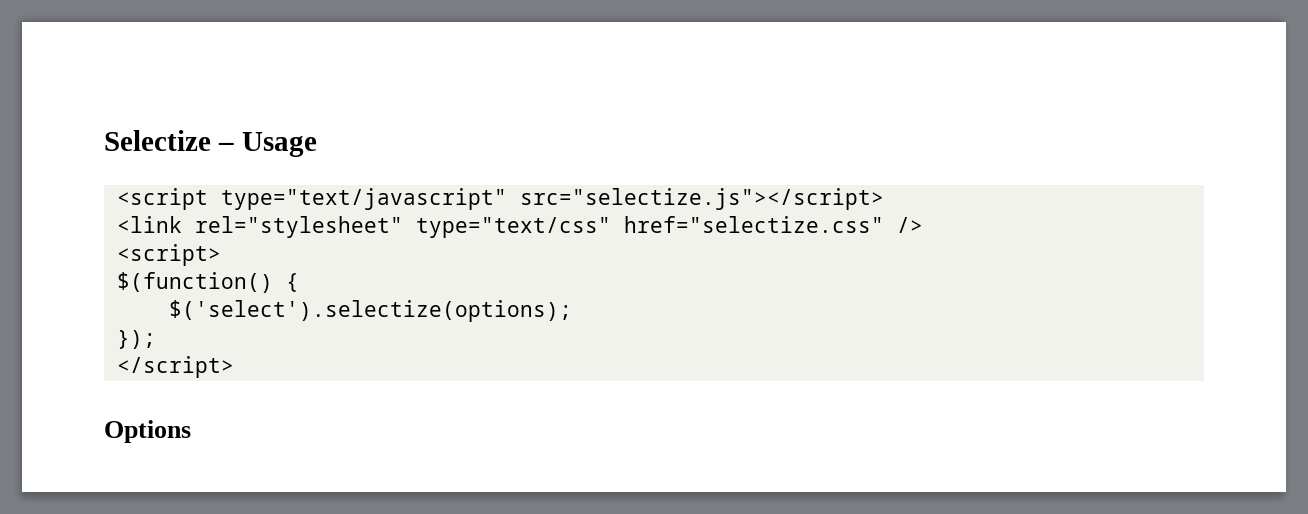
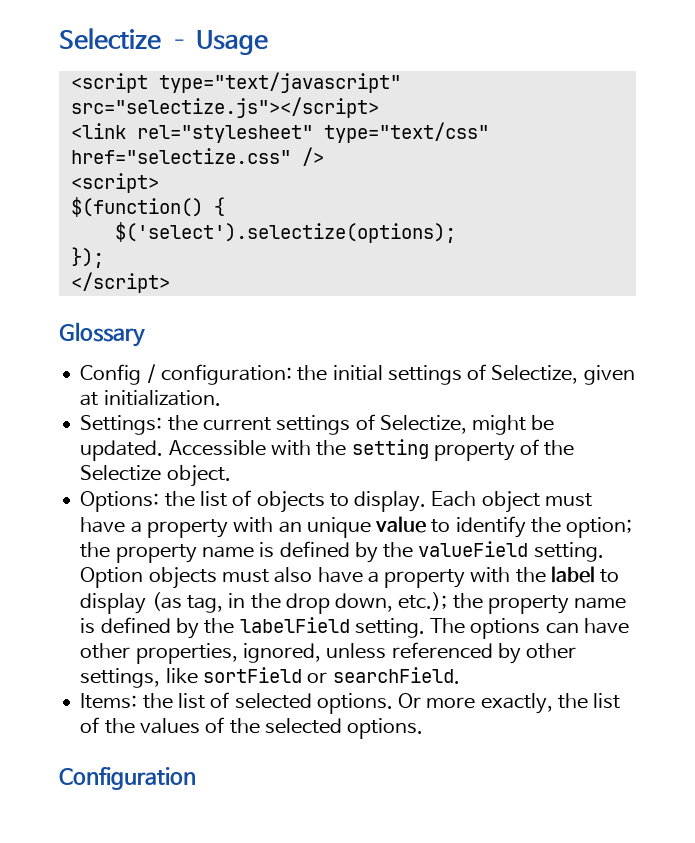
[104,420,191,443] Options -> [59,322,145,347] [80,364,635,385] [80,390,221,406] [80,414,555,435] [80,439,575,461] [80,465,231,487] [80,490,592,513] [80,516,633,538] [80,541,604,563] [80,566,620,589] [80,592,627,614] [80,617,629,639] [80,642,577,664] [80,667,460,688] [80,692,621,714] [80,717,424,739] [59,767,196,790] Glossary // Config / configuration: the initial settings of Selectize, given at initialization. // Settings: the current settings of Selectize, might be updated. Accessible with the setting property of the Selectize object. // Options: the list of objects to display. Each object must have a property with an unique value to identify the option; the property name is defined by the valueField setting. Option objects must also have a property with the label to display (as tag, in the drop down, etc.); the property name is defined by the labelField setting. The options can have other properties, ignored, unless referenced by other settings, like sortField or searchField. // Items: the list of selected options. Or more exactly, the list of the values of the selected options. // Configuration

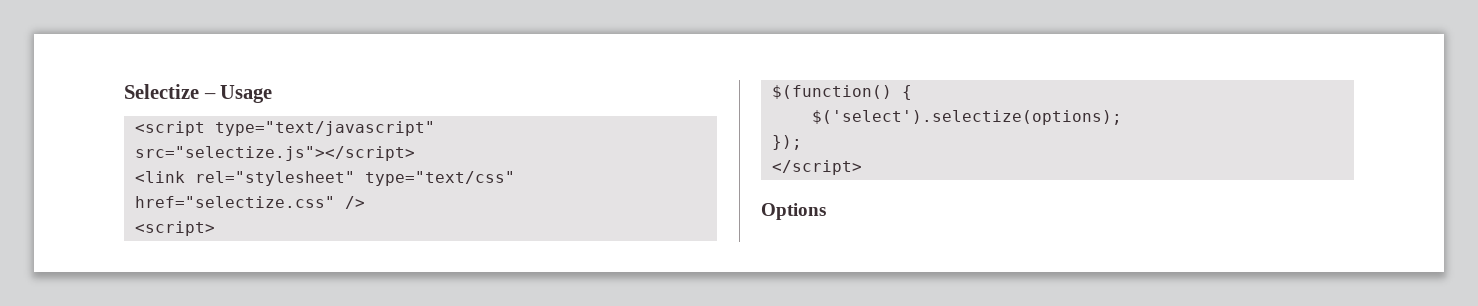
[59,322,145,347] [80,364,635,385] [80,390,221,406] [80,414,555,435] [80,439,575,461] [80,465,231,487] [80,490,592,513] [80,516,633,538] [80,541,604,563] [80,566,620,589] [80,592,627,614] [80,617,629,639] [80,642,577,664] [80,667,460,688] [80,692,621,714] [80,717,424,739] [59,767,196,790] Glossary // Config / configuration: the initial settings of Selectize, given at initialization. // Settings: the current settings of Selectize, might be updated. Accessible with the setting property of the Selectize object. // Options: the list of objects to display. Each object must have a property with an unique value to identify the option; the property name is defined by the valueField setting. Option objects must also have a property with the label to display (as tag, in the drop down, etc.); the property name is defined by the labelField setting. The options can have other properties, ignored, unless referenced by other settings, like sortField or searchField. // Items: the list of selected options. Or more exactly, the list of the values of the selected options. // Configuration -> [761,203,826,220] Options

